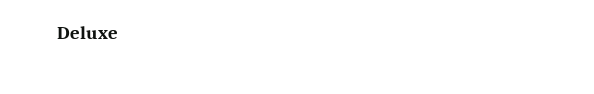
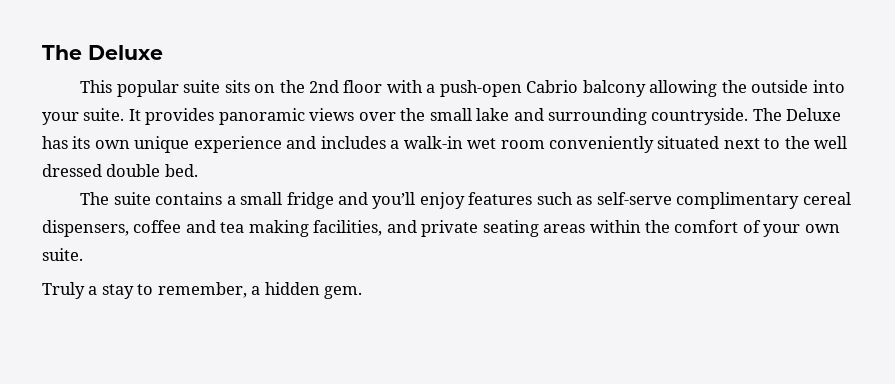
[57,26,118,39] Deluxe -> [42,45,163,60] [80,80,845,97] [42,108,842,125] [42,136,848,153] [42,164,198,177] [80,192,851,209] [42,220,840,237] [42,248,83,261] [42,282,363,299] The Deluxe // This popular suite sits on the 2nd floor with a push-open Cabrio balcony allowing the outside into your suite. It provides panoramic views over the small lake and surrounding countryside. The Deluxe has its own unique experience and includes a walk-in wet room conveniently situated next to the well dressed double bed. // The suite contains a small fridge and you’ll enjoy features such as self-serve complimentary cereal dispensers, coffee and tea making facilities, and private seating areas within the comfort of your own suite. // Truly a stay to remember, a hidden gem.

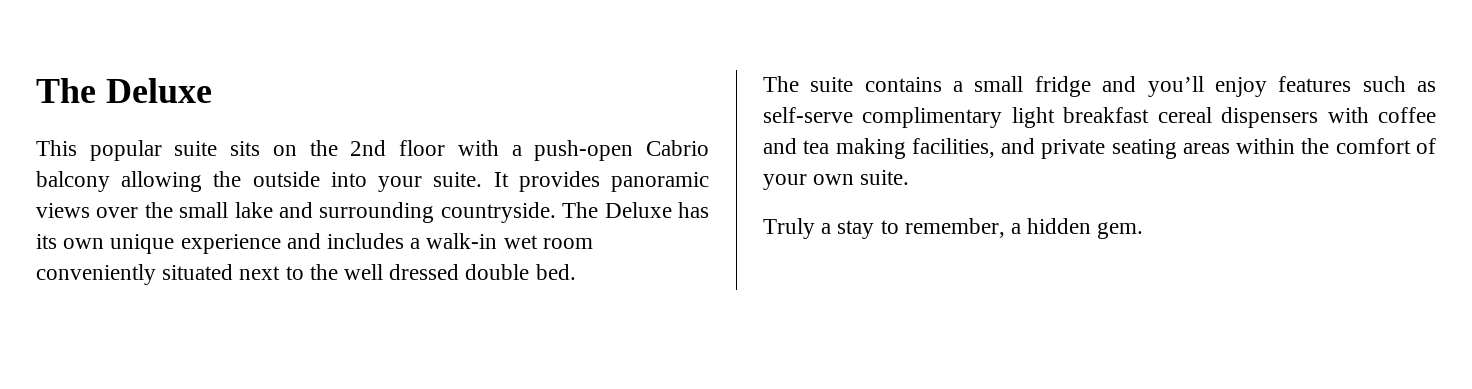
[802,192,851,205] [42,220,129,237] cereal dispensers, -> [1011,107,1369,128] light breakfast cereal dispensers with

